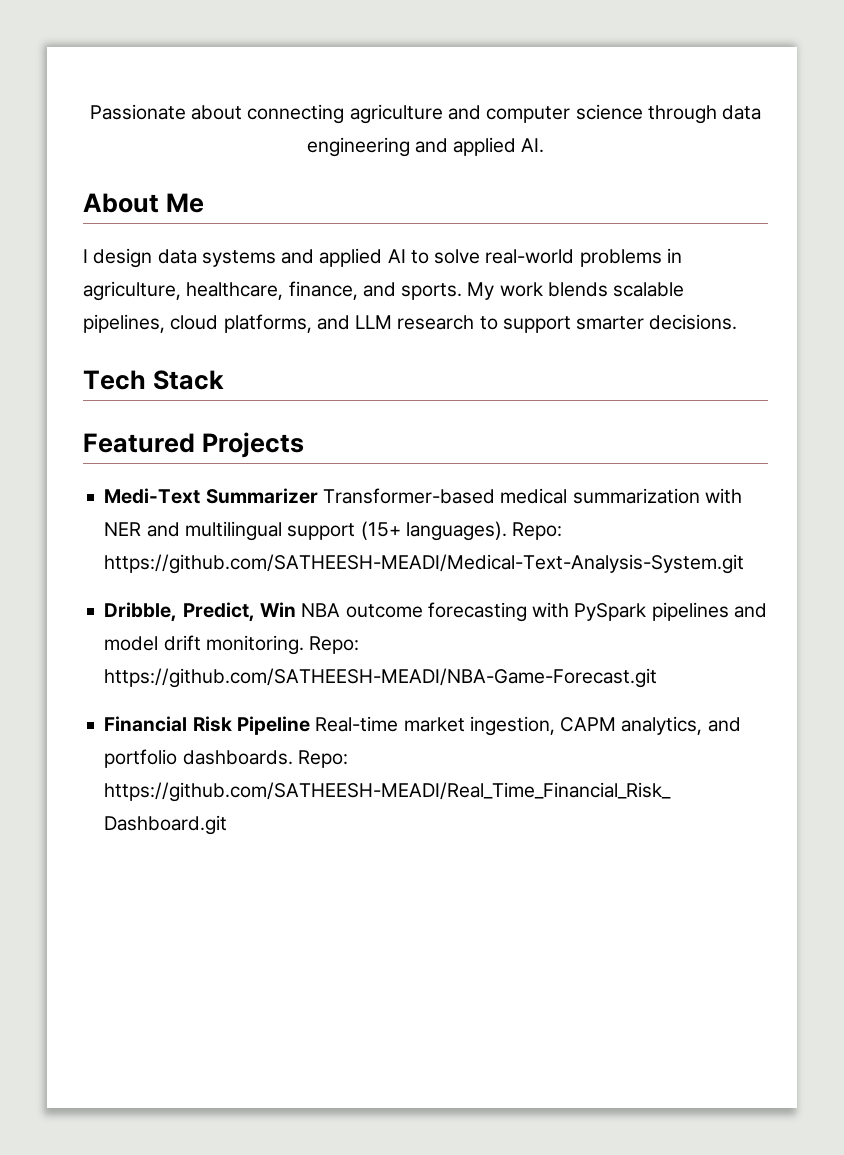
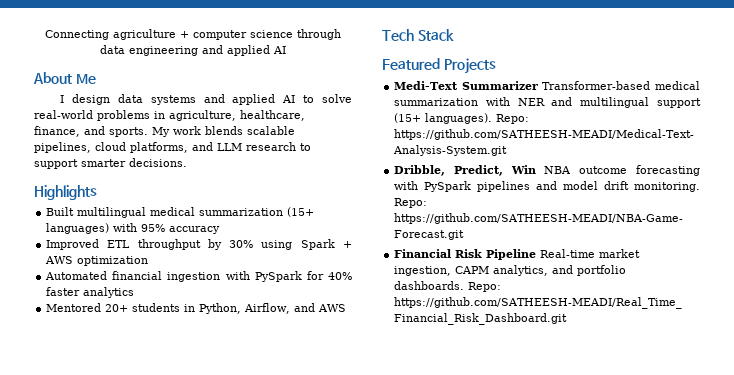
[89,104,481,124] Passionate about connecting agriculture and -> [45,29,189,40] Connecting agriculture +
[521,138,545,153] AI. -> [273,46,286,54] AI
(738, 322) none -> [34,185,97,200] [46,207,315,218] [46,223,221,234] [46,239,352,250] [45,256,149,266] [45,271,352,282] [46,287,135,298] [46,303,347,314] // Highlights // Built multilingual medical summarization (15+ languages) with 95% accuracy // Improved ETL throughput by 30% using Spark + AWS optimization // Automated financial ingestion with PySpark for 40% faster analytics // Mentored 20+ students in Python, Airflow, and AWS

